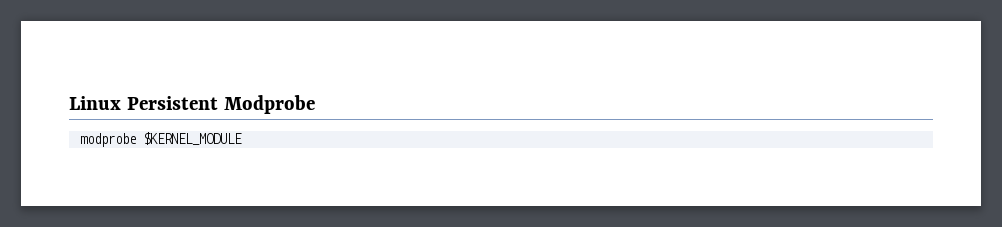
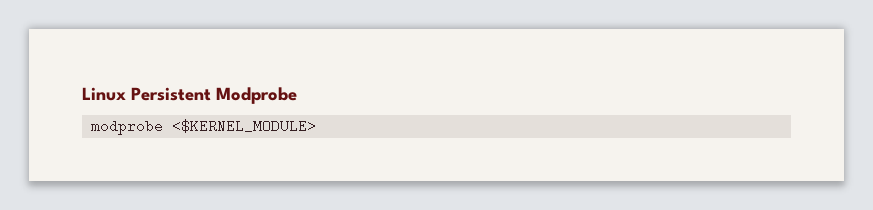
[142,132,242,145] $KERNEL_MODULE -> [172,119,317,133] <$KERNEL_MODULE>

